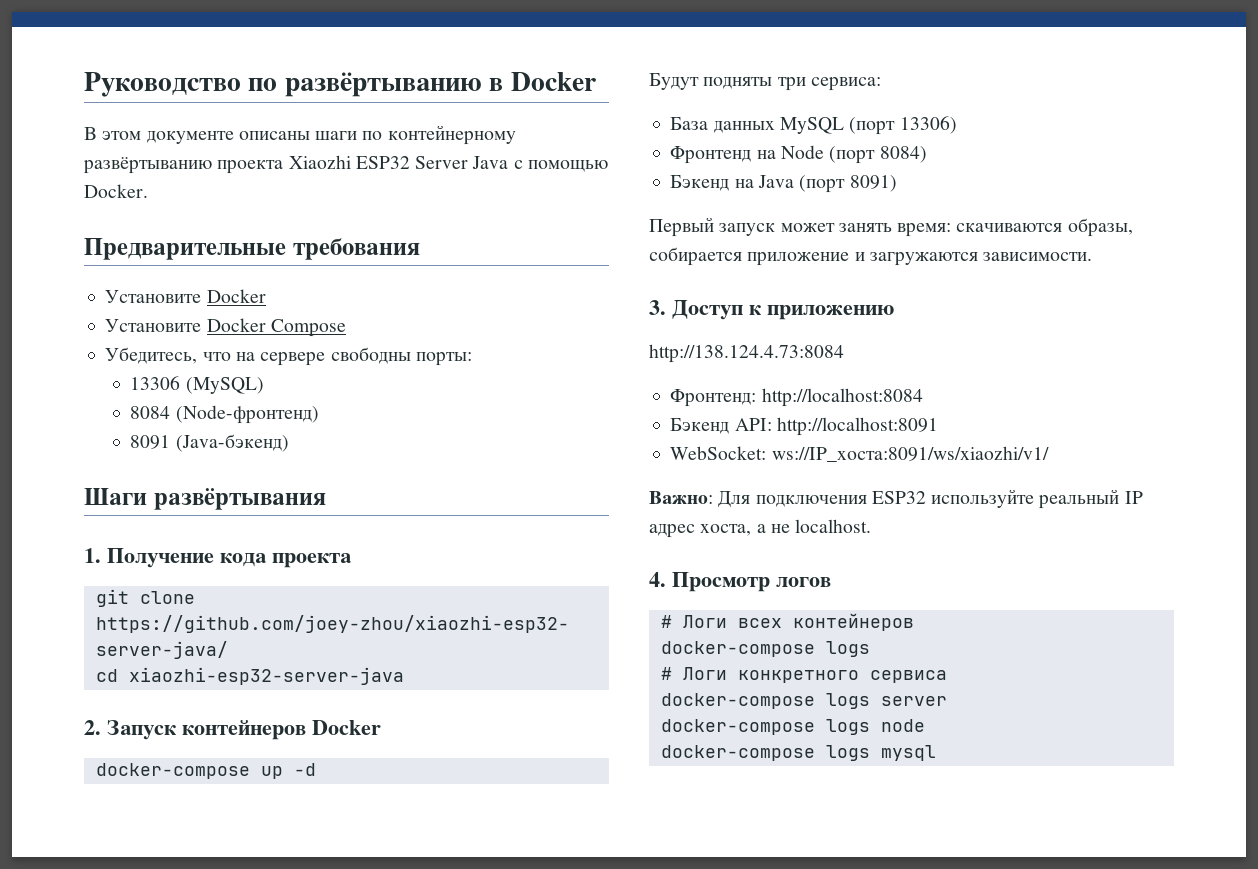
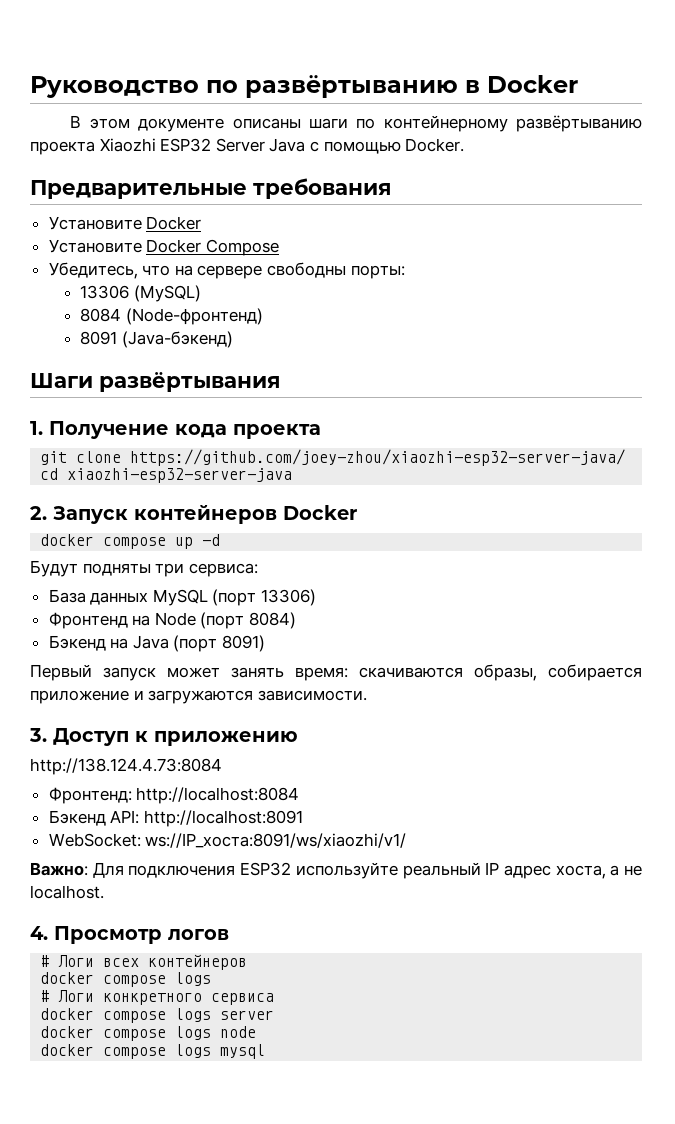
[95,763,250,779] docker-compose -> [40,534,167,549] docker compose
[660,641,815,657] docker-compose -> [40,972,167,987] docker compose
[660,693,815,709] docker-compose -> [40,1008,167,1023] docker compose
[660,719,815,735] docker-compose -> [40,1026,167,1041] docker compose
[660,745,815,761] docker-compose -> [40,1044,167,1059] docker compose

